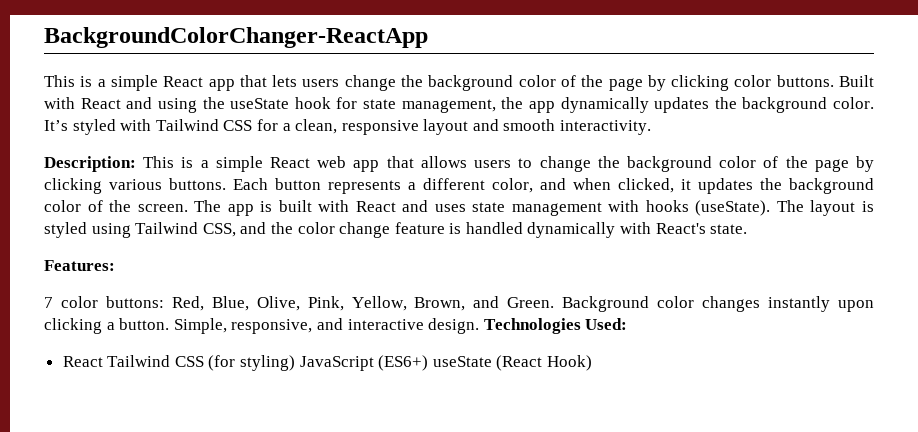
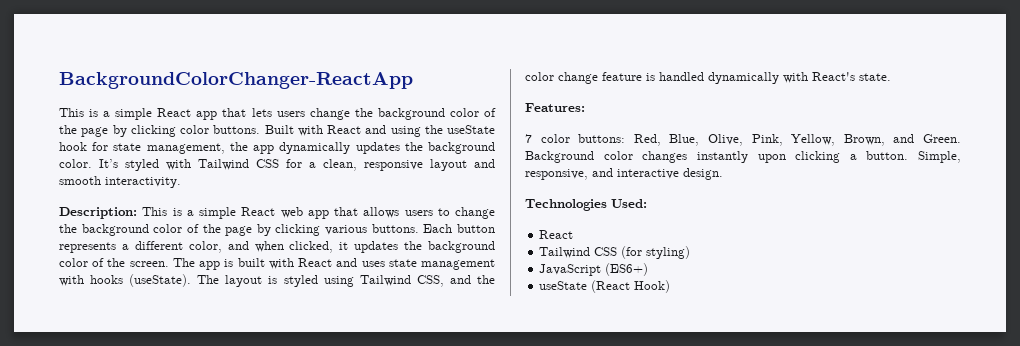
(480, 326) none -> (723, 174) //
(103, 361) none -> (574, 234) //
(296, 363) none -> (691, 252) //
(429, 363) none -> (649, 269) //

